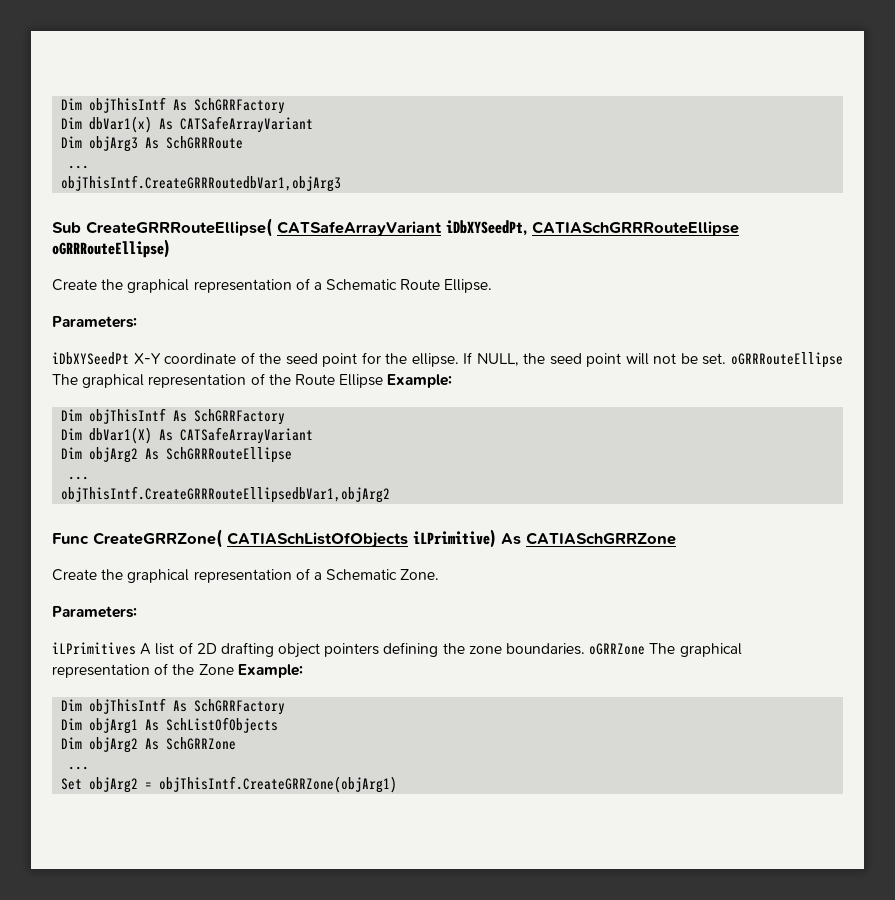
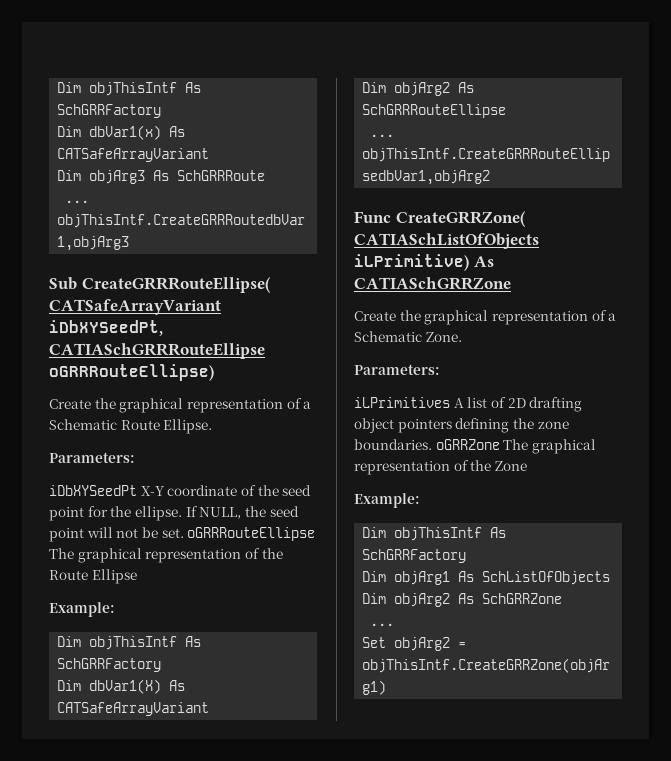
(384, 381) none -> (137, 576) //
(234, 669) none -> (527, 466) //

